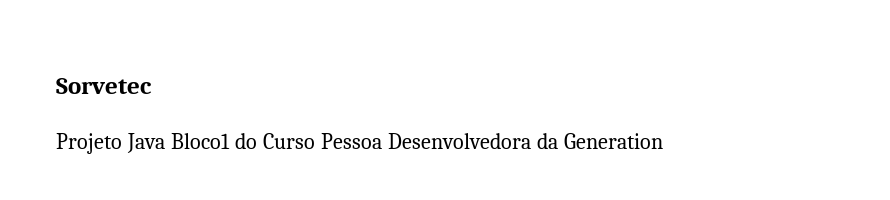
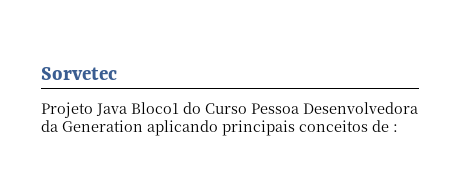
(663, 141) none -> [147,120,398,136] aplicando principais conceitos de :

